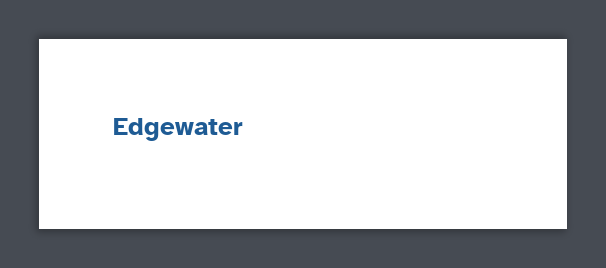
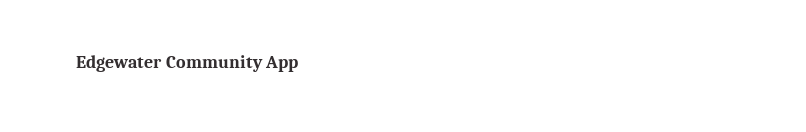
(243, 129) none -> [165,55,299,72] Community App

